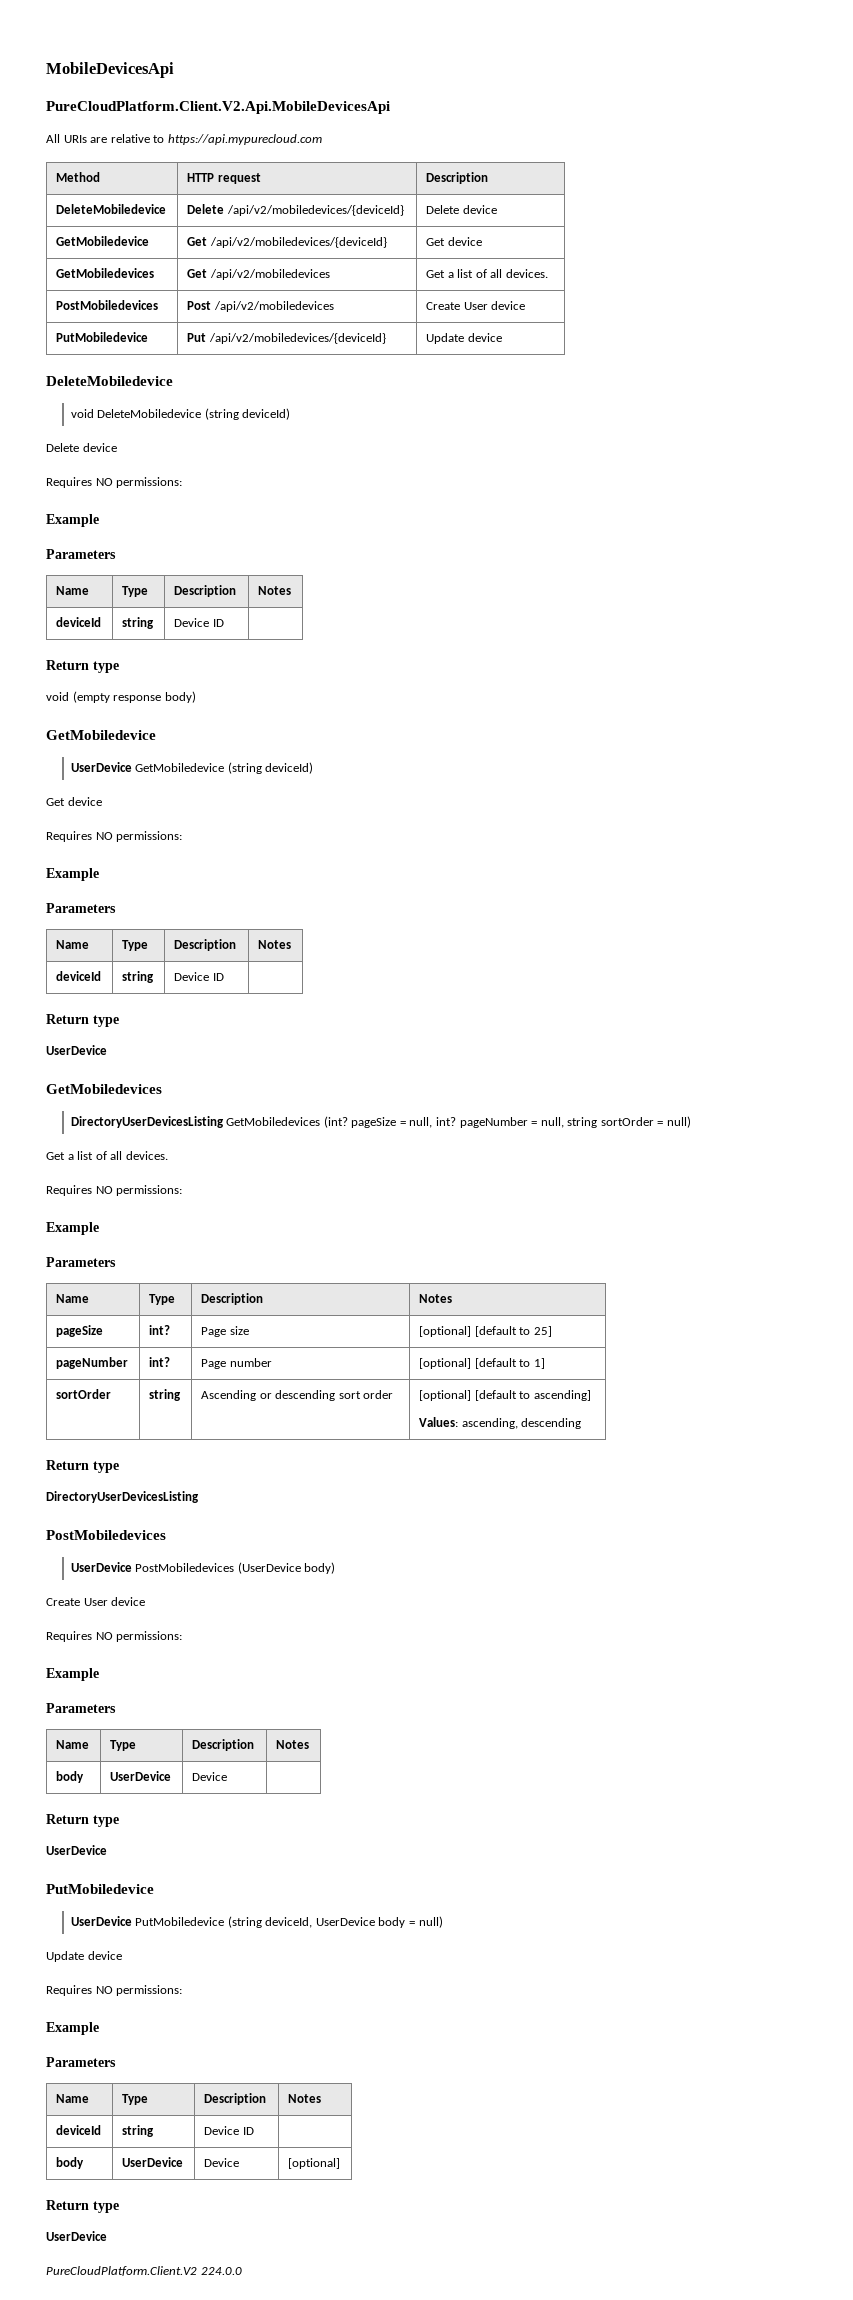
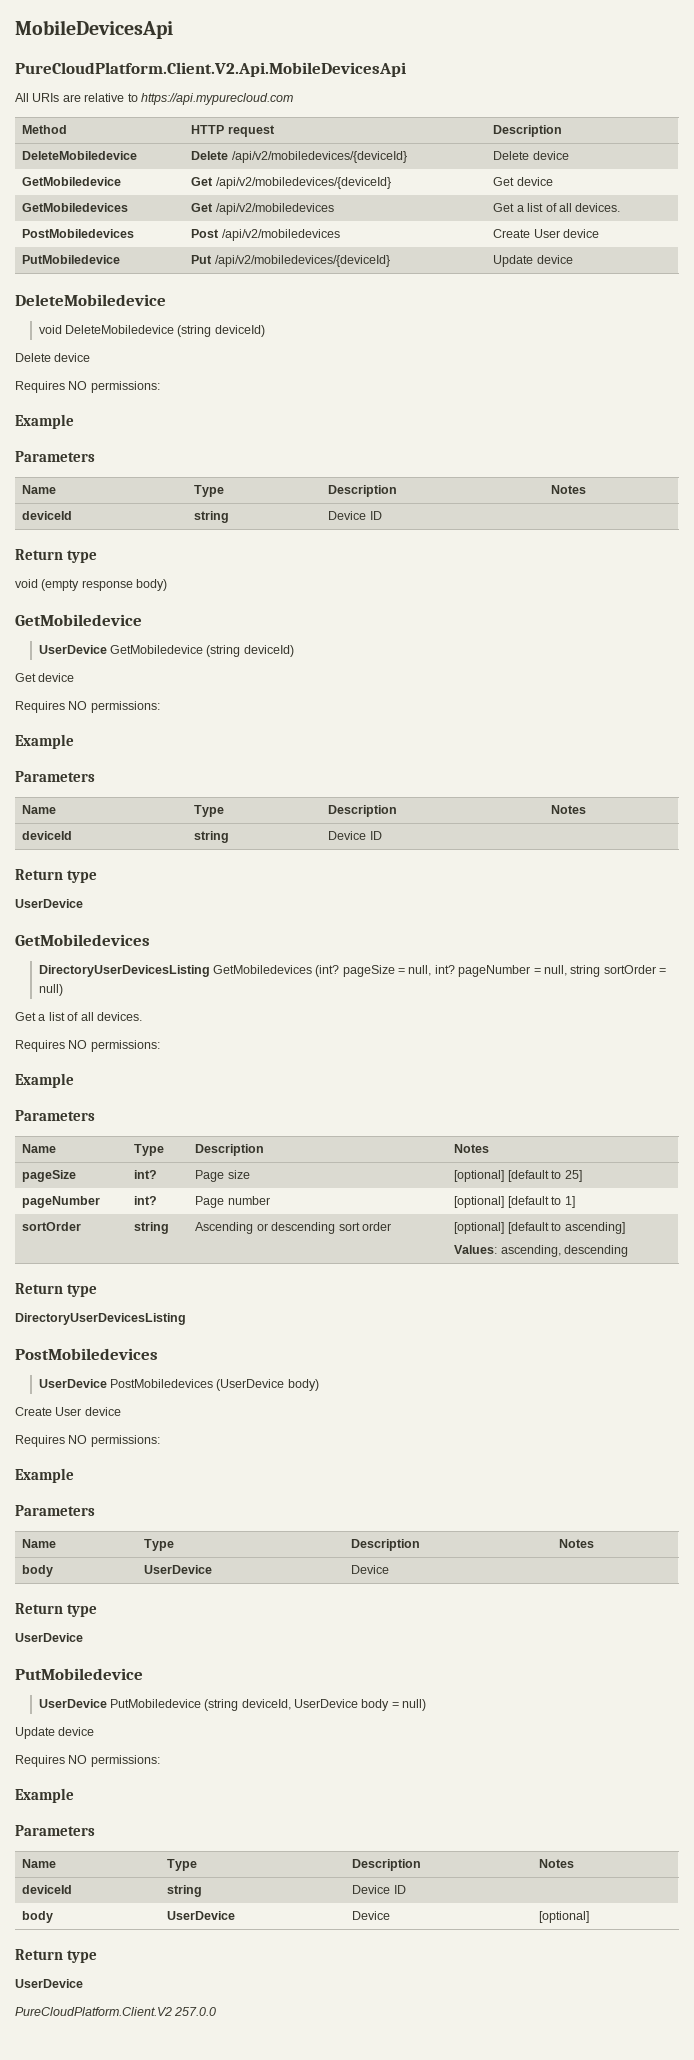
[200,2267,242,2275] 224.0.0 -> [174,2007,217,2016] 257.0.0

